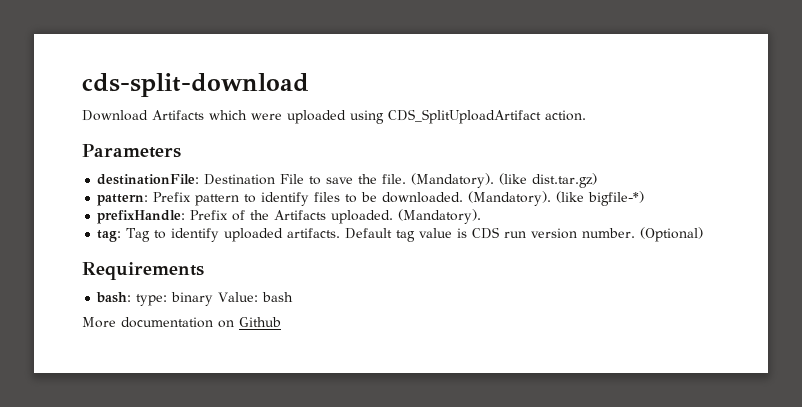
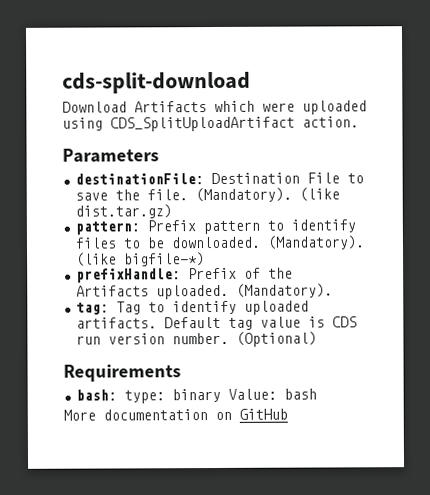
[239,317,281,327] Github -> [239,408,288,420] GitHub

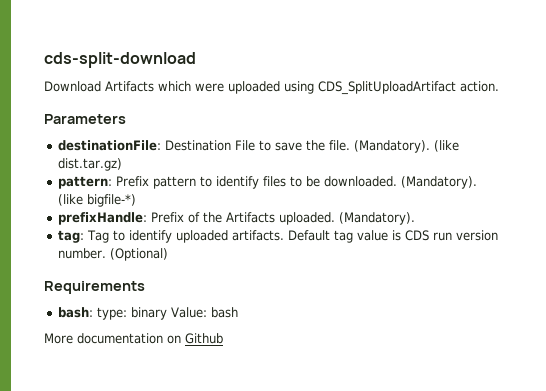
[239,408,288,420] GitHub -> [185,333,223,344] Github

